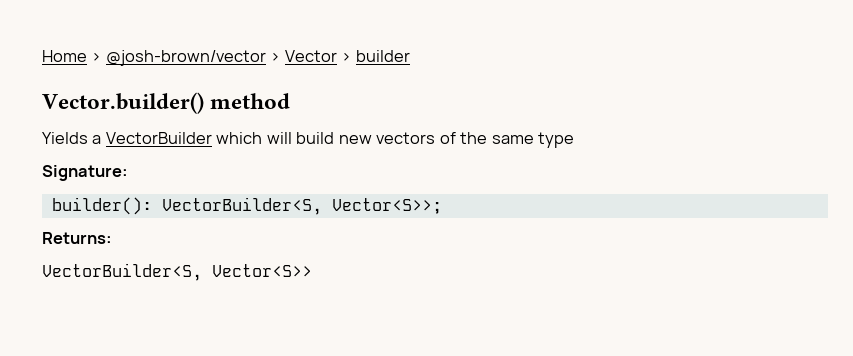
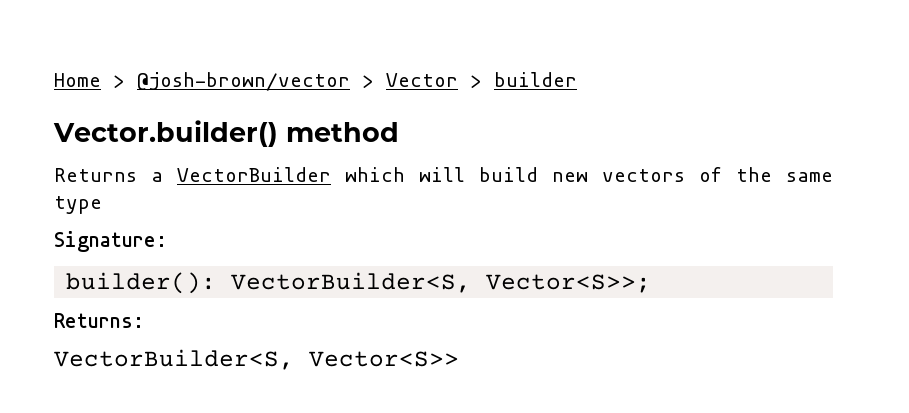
[42,132,88,144] Yields -> [54,168,137,182] Returns

